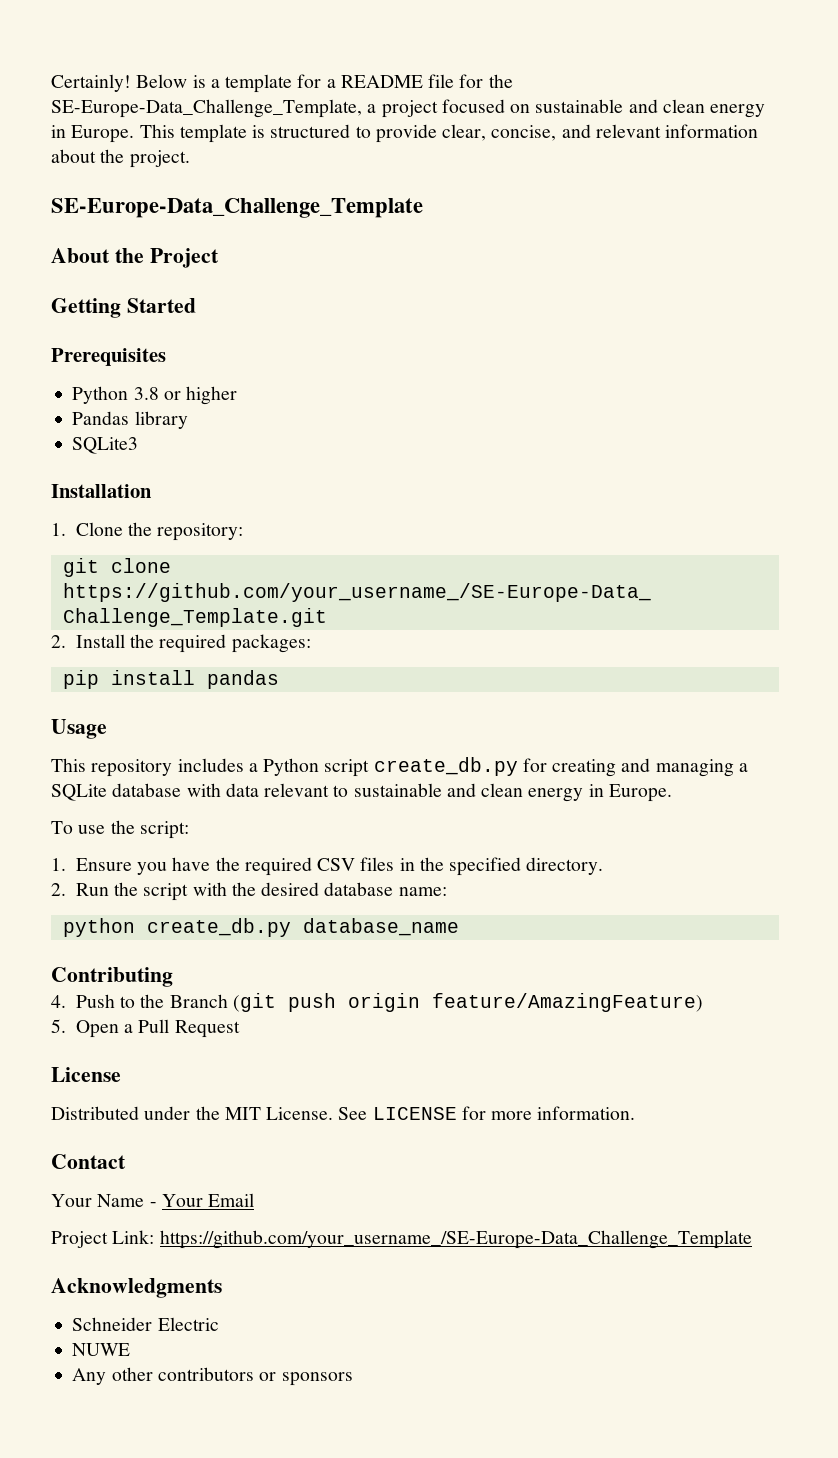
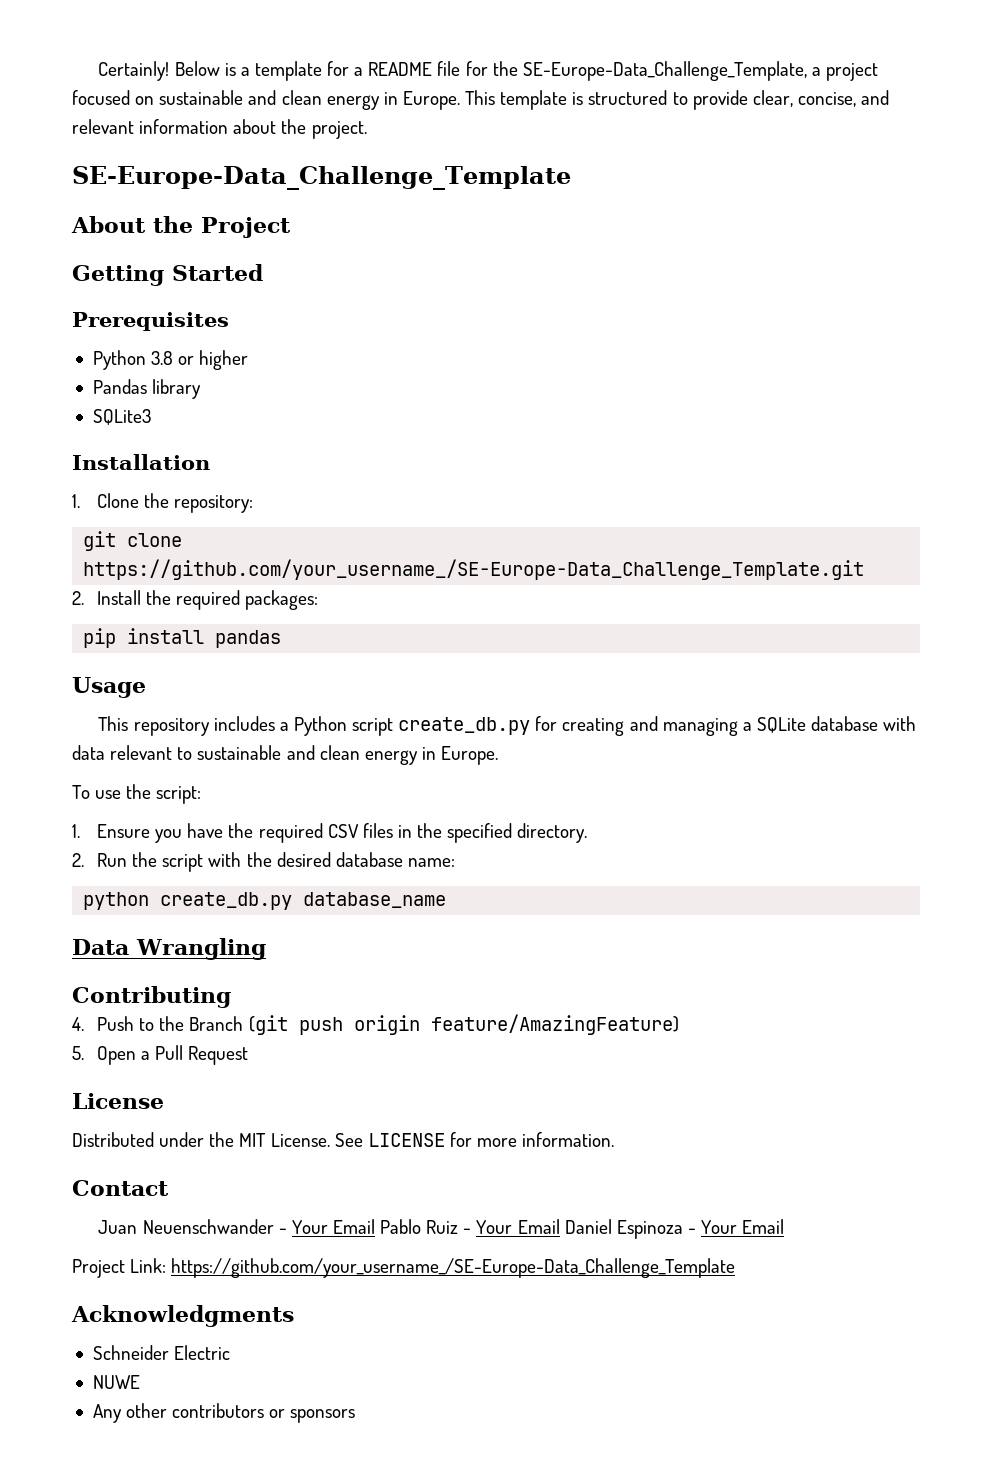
(459, 927) none -> [72,938,266,960] // Data Wrangling
[51,1194,145,1207] Your Name -> [98,1219,683,1239] Juan Neuenschwander - Your Email Pablo Ruiz - Your Email Daniel Espinoza

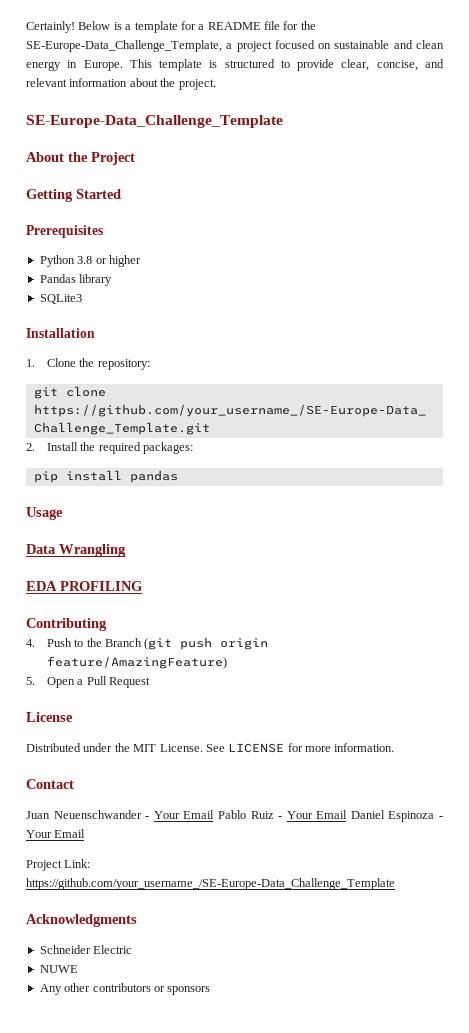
[98,716,917,736] [72,745,499,765] [72,784,202,804] [72,823,588,843] [72,852,455,872] [83,892,447,910] // This repository includes a Python script create_db.py for creating and managing a SQLite database with data relevant to sustainable and clean energy in Europe. // To use the script: // 1. Ensure you have the required CSV files in the specified directory. // 2. Run the script with the desired database name: // python create_db.py database_name -> (63, 513) none
(266, 949) none -> [26,581,142,591] // EDA PROFILING

